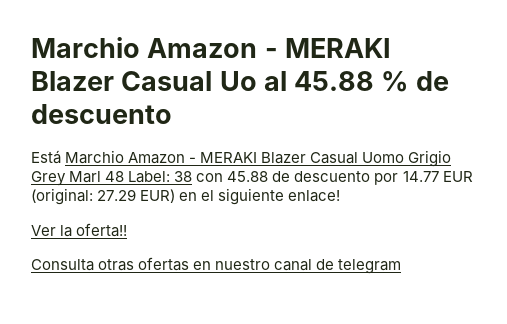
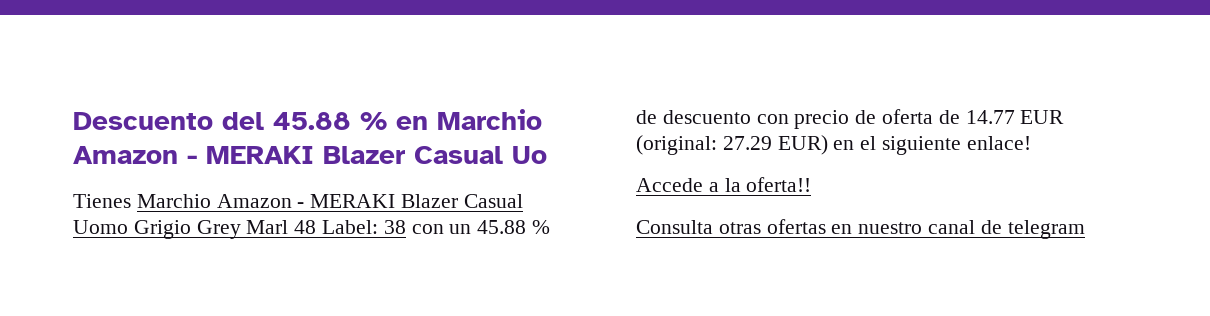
(31, 47) none -> [73,112,428,130] Descuento del 45.88 % en
[263,71,449,92] [31,104,172,124] [31,150,61,164] al 45.88 % de descuento // Está -> [73,194,131,208] // Tienes
[227,171,399,185] 45.88 de descuento por -> [449,220,551,234] [636,109,960,129] un 45.88 % de descuento con precio de oferta de
[31,225,56,236] Ver -> [636,178,719,192] Accede a

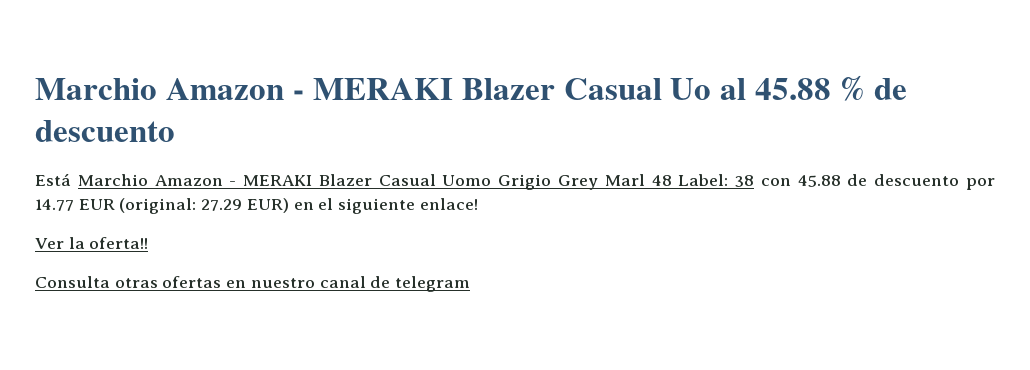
[73,112,428,130] Descuento del 45.88 % en -> (35, 89) none
[73,194,131,208] // Tienes -> [720,75,908,101] [35,120,175,142] [35,173,71,186] al 45.88 % de descuento // Está
[449,220,551,234] [636,109,960,129] un 45.88 % de descuento con precio de oferta de -> [797,174,996,190] 45.88 de descuento por
[636,178,719,192] Accede a -> [35,238,64,249] Ver

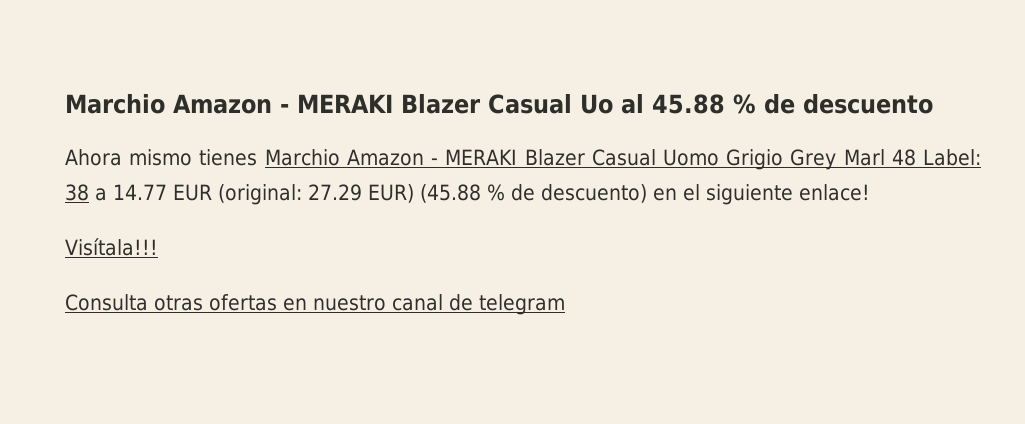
[35,173,71,186] Está -> [65,149,258,166] Ahora mismo tienes
[760,174,996,190] con 45.88 de descuento por -> [95,188,107,201] a
(289, 205) none -> [420,184,647,203] (45.88 % de descuento)
[35,237,149,249] Ver la oferta!! -> [65,238,158,256] Visítala!!!

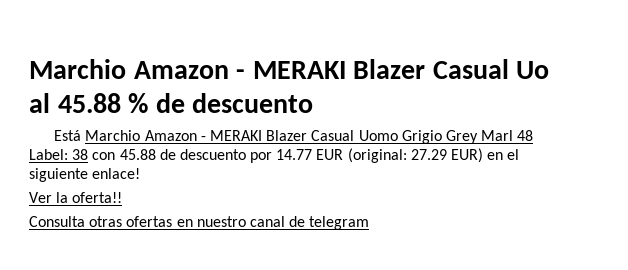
[65,149,258,166] Ahora mismo tienes -> [54,130,82,141] Está
[95,188,107,201] a -> [92,149,273,163] con 45.88 de descuento por
[420,184,647,203] (45.88 % de descuento) -> (484, 155) none
[65,238,158,256] Visítala!!! -> [29,192,123,203] Ver la oferta!!

